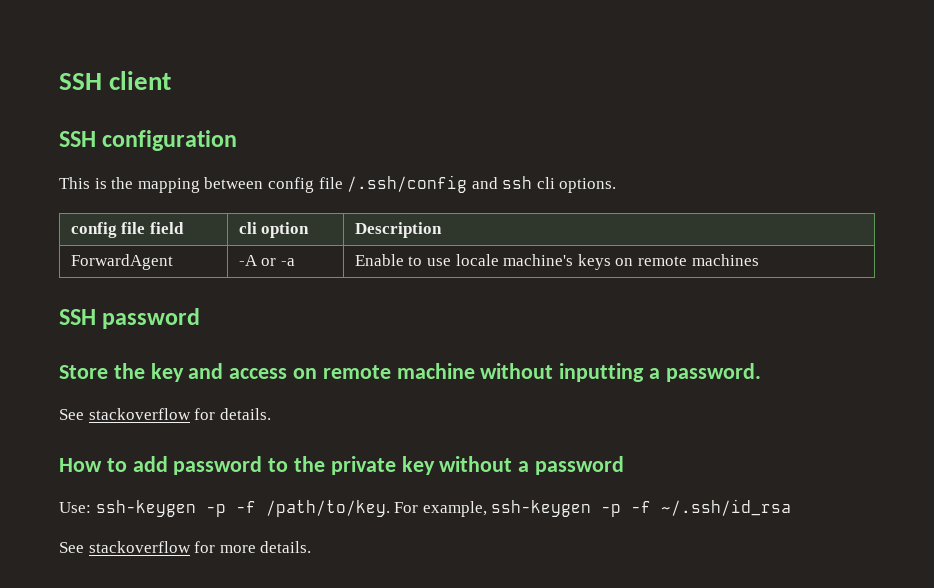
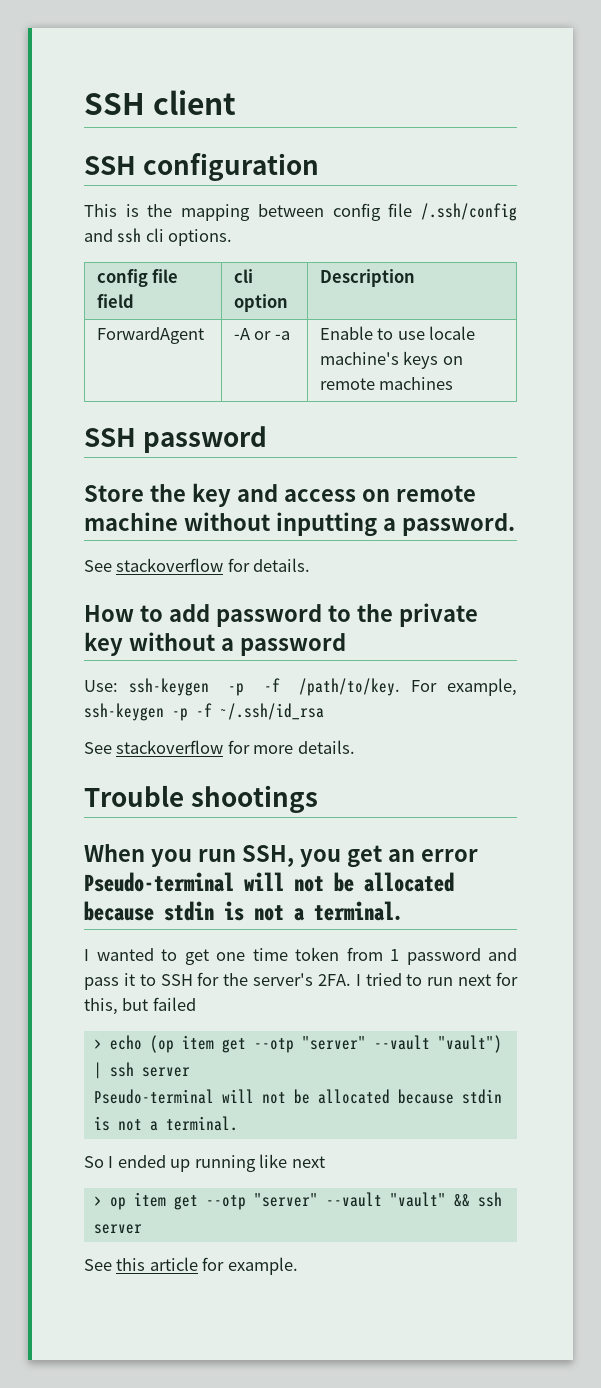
(312, 547) none -> [84,785,319,813] [84,844,478,868] [84,872,454,892] [84,901,401,921] [84,947,517,965] [84,972,519,990] [84,997,196,1015] [93,1035,502,1053] [93,1062,190,1079] [93,1089,502,1104] [93,1116,238,1131] [84,1154,325,1172] [93,1192,502,1210] [93,1224,142,1234] [84,1257,298,1275] // Trouble shootings // When you run SSH, you get an error Pseudo-terminal will not be allocated because stdin is not a terminal. // I wanted to get one time token from 1 password and pass it to SSH for the server's 2FA. I tried to run next for this, but failed // > echo (op item get --otp "server" --vault "vault") | ssh server // Pseudo-terminal will not be allocated because stdin is not a terminal. // So I ended up running like next // > op item get --otp "server" --vault "vault" && ssh server // See this article for example.

